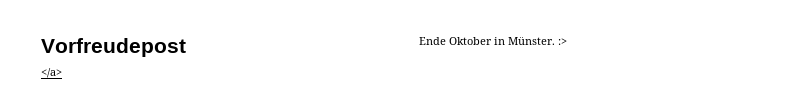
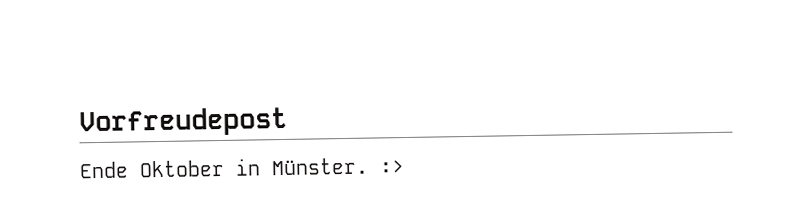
[41,68,62,78] // </a> -> (288, 122) none

